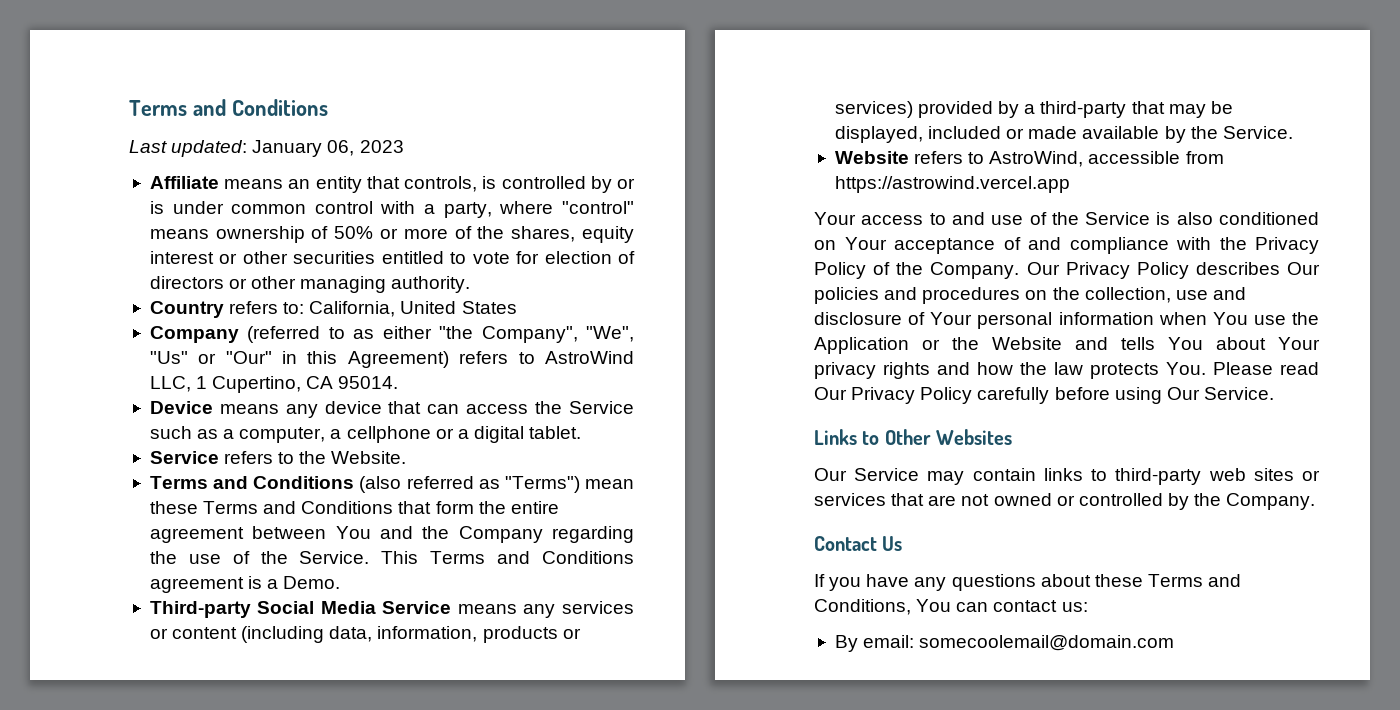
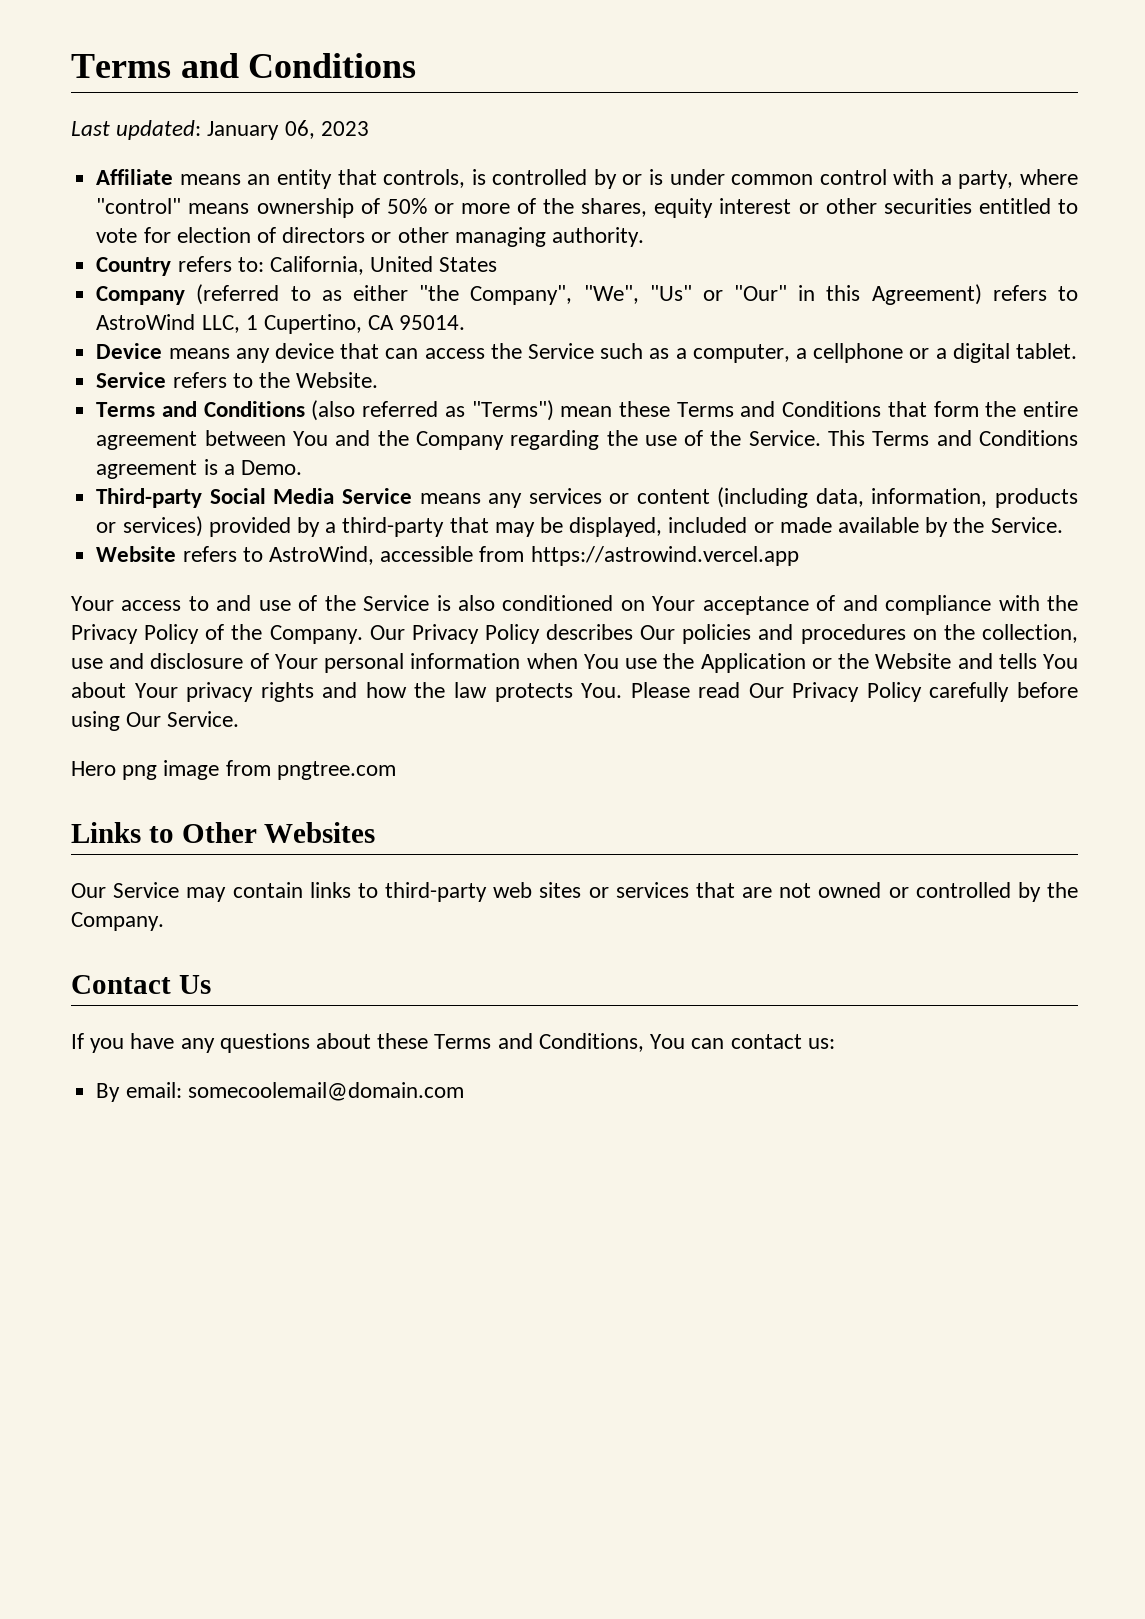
(1274, 393) none -> [71,760,396,780] // Hero png image from pngtree.com

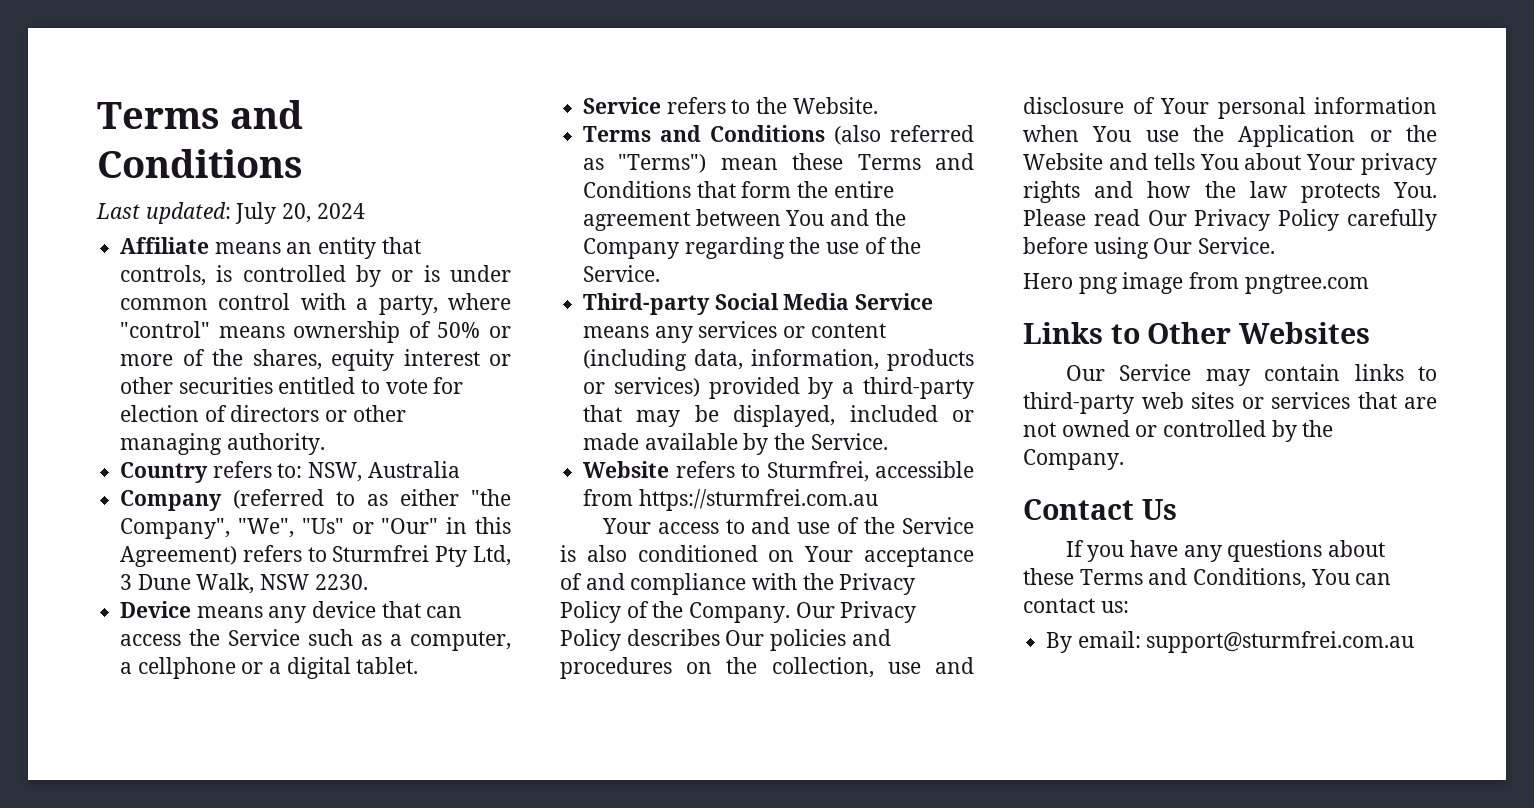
[207,120,369,140] January 06, 2023 -> [235,202,365,224] July 20, 2024
[269,256,498,275] California, United States -> [308,461,460,482] NSW, Australia
[96,314,466,334] AstroWind LLC, 1 Cupertino, CA 95014. -> [332,545,511,567] [120,573,368,594] Sturmfrei Pty Ltd, 3 Dune Walk, NSW 2230.
[828,430,1078,446] [96,459,302,479] This Terms and Conditions agreement is a Demo. -> (661, 273) none
[268,546,374,565] AstroWind, -> [766,461,869,482] Sturmfrei,
[530,546,799,566] https://astrowind.vercel.app -> [638,489,878,511] https://sturmfrei.com.au
[187,1082,464,1101] somecoolemail@domain.com -> [1146,631,1415,653] support@sturmfrei.com.au

